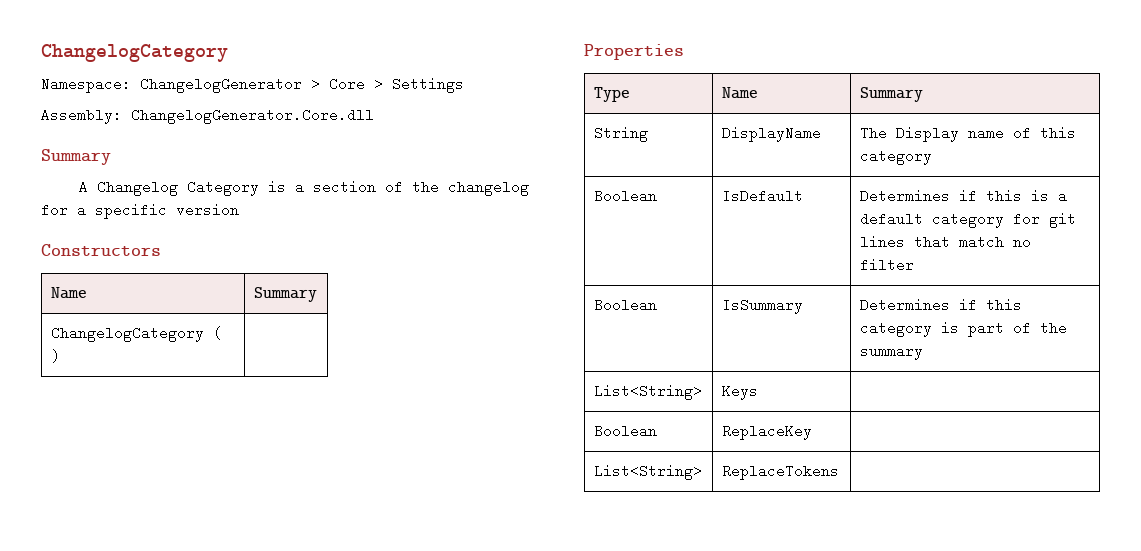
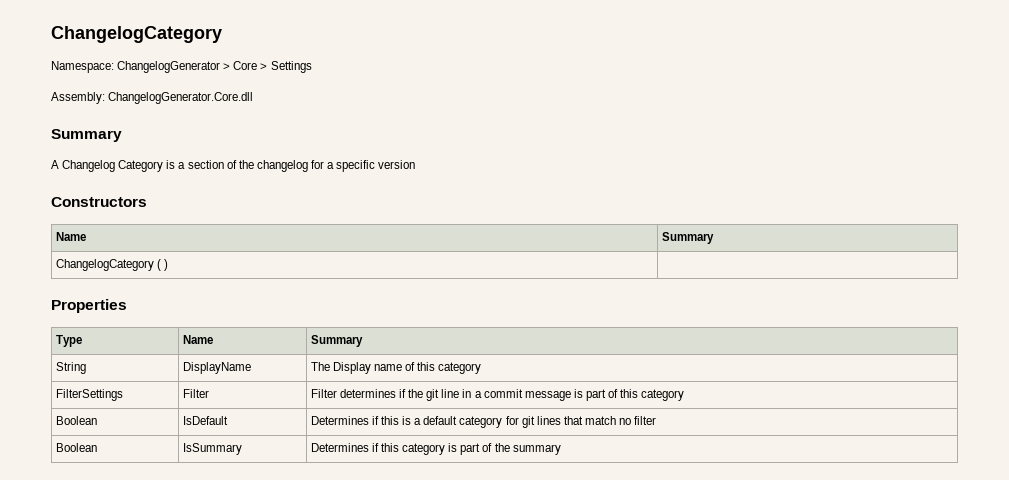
(932, 157) none -> [55,389,123,401] [182,389,209,398] [310,389,685,401] // FilterSettings | Filter | Filter determines if the git line in a commit message is part of this category
[593,384,702,400] [721,384,758,400] [593,424,657,438] [721,424,812,440] [593,464,702,480] [721,464,839,480] // List<String> | Keys | // Boolean | ReplaceKey | // List<String> | ReplaceTokens | -> (561, 449) none

